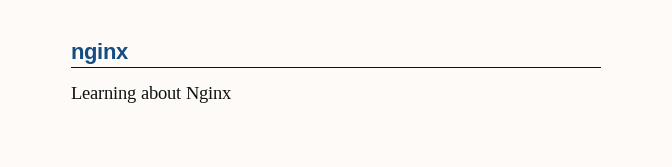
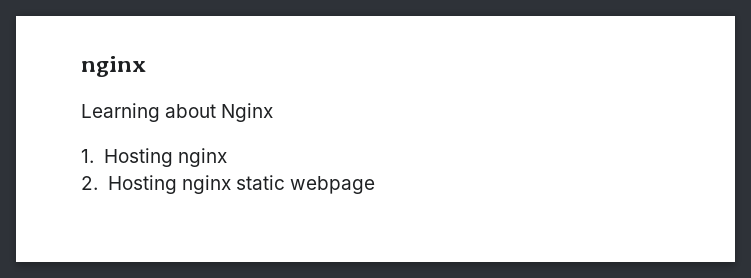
(232, 95) none -> [81,148,227,167] [81,175,375,194] // 1. Hosting nginx // 2. Hosting nginx static webpage

